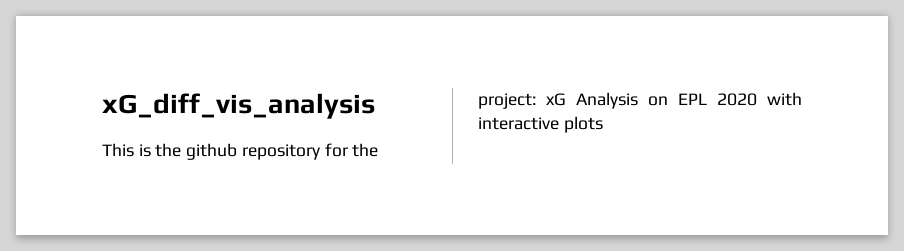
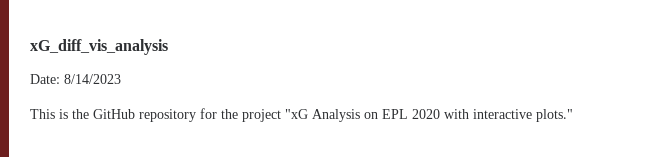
(375, 106) none -> [30,74,121,84] // Date: 8/14/2023
[186,143,238,160] github -> [93,109,135,119] GitHub
[478,93,566,109] project: xG -> [242,109,308,122] project "xG
[563,116,603,133] plots -> [536,109,573,122] plots."

